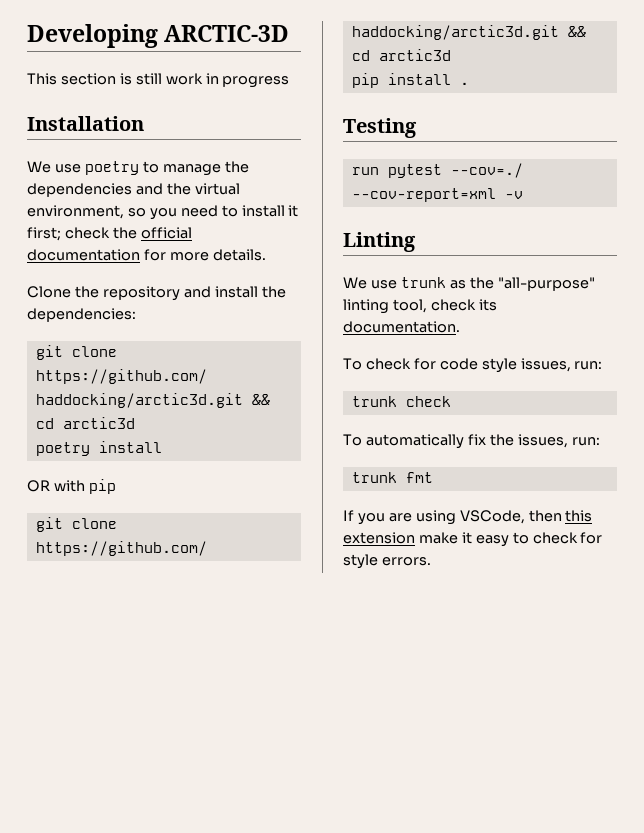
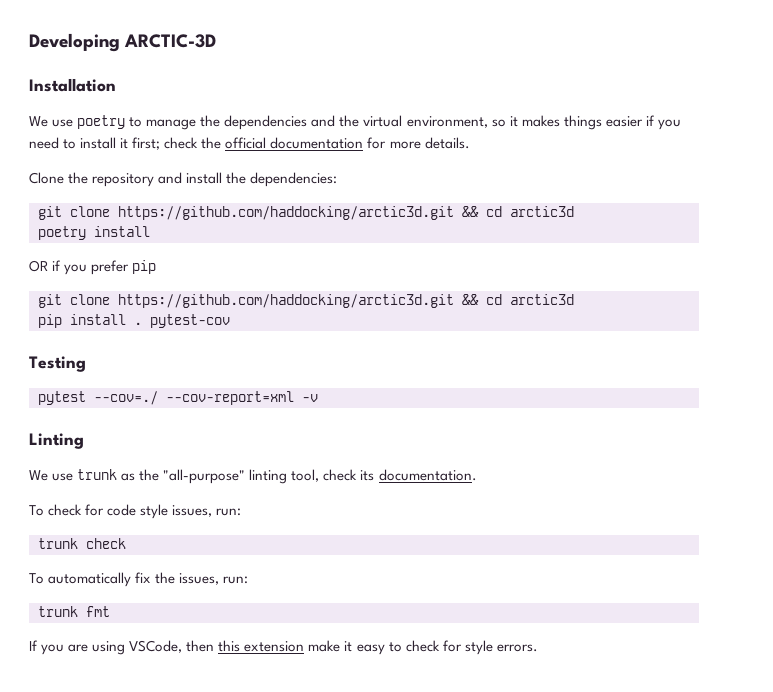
[27,73,290,88] // This section is still work in progress -> (217, 41) none
(146, 212) none -> [509,115,655,130] it makes things easier if
[53,480,85,492] with -> [52,260,130,275] if you prefer
(469, 83) none -> [150,314,230,328] pytest-cov
[351,167,379,175] run -> (86, 364) none

